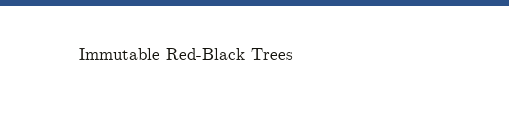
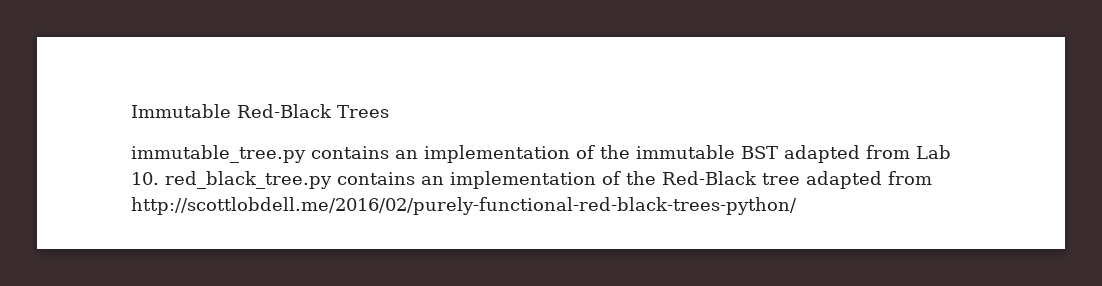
(293, 54) none -> [131,145,951,163] [131,171,932,189] [131,197,797,215] // immutable_tree.py contains an implementation of the immutable BST adapted from Lab 10. red_black_tree.py contains an implementation of the Red-Black tree adapted from http://scottlobdell.me/2016/02/purely-functional-red-black-trees-python/

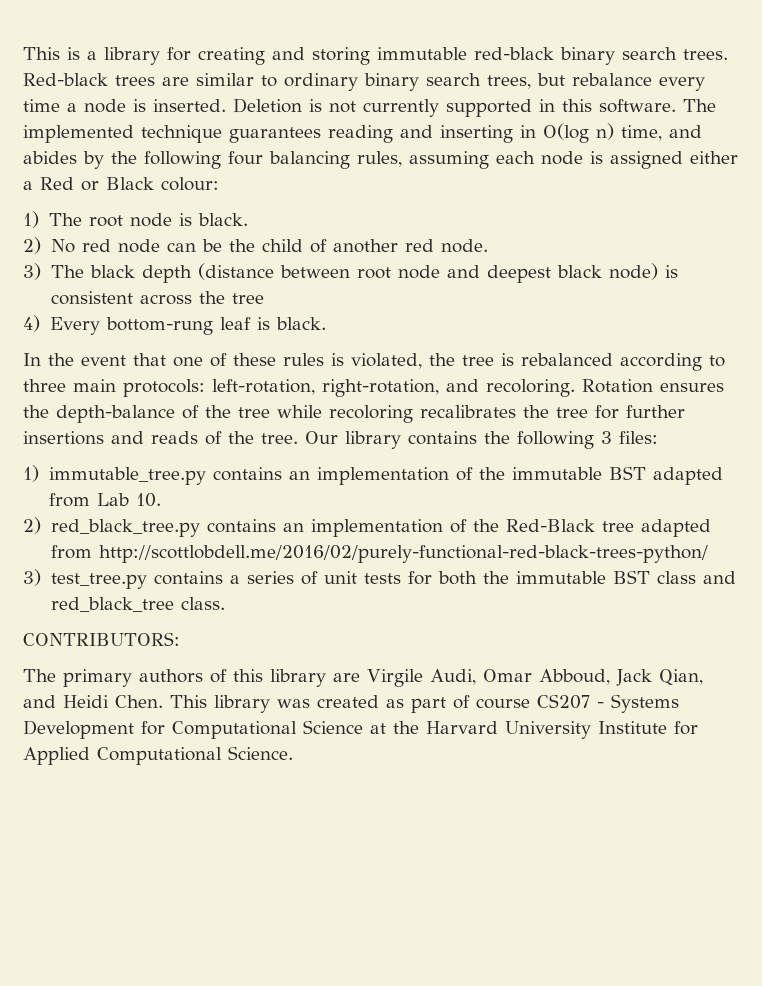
[131,104,389,118] Immutable Red-Black Trees // -> [23,47,728,65] [23,73,705,91] [23,98,716,117] [23,123,702,143] [23,151,738,169] [23,177,219,191] [23,211,248,228] [23,237,488,254] [23,263,678,283] [50,291,264,305] [23,315,326,335] [23,353,725,371] [23,379,724,397] [23,405,685,423] [23,431,658,449] [23,465,39,482] This is a library for creating and storing immutable red-black binary search trees. Red-black trees are similar to ordinary binary search trees, but rebalance every time a node is inserted. Deletion is not currently supported in this software. The implemented technique guarantees reading and inserting in O(log n) time, and abides by the following four balancing rules, assuming each node is assigned either a Red or Black colour: // 1) The root node is black. // 2) No red node can be the child of another red node. // 3) The black depth (distance between root node and deepest black node) is consistent across the tree // 4) Every bottom-rung leaf is black. // In the event that one of these rules is violated, the tree is rebalanced according to three main protocols: left-rotation, right-rotation, and recoloring. Rotation ensures the depth-balance of the tree while recoloring recalibrates the tree for further insertions and reads of the tree. Our library contains the following 3 files: // 1)
(159, 178) none -> [23,517,41,534] // 2)
(797, 206) none -> [23,569,736,589] [50,597,225,612] [23,632,180,646] [23,669,703,687] [23,694,679,713] [23,720,698,739] [23,746,293,765] // 3) test_tree.py contains a series of unit tests for both the immutable BST class and red_black_tree class. // CONTRIBUTORS: // The primary authors of this library are Virgile Audi, Omar Abboud, Jack Qian, and Heidi Chen. This library was created as part of course CS207 - Systems Development for Computational Science at the Harvard University Institute for Applied Computational Science.

